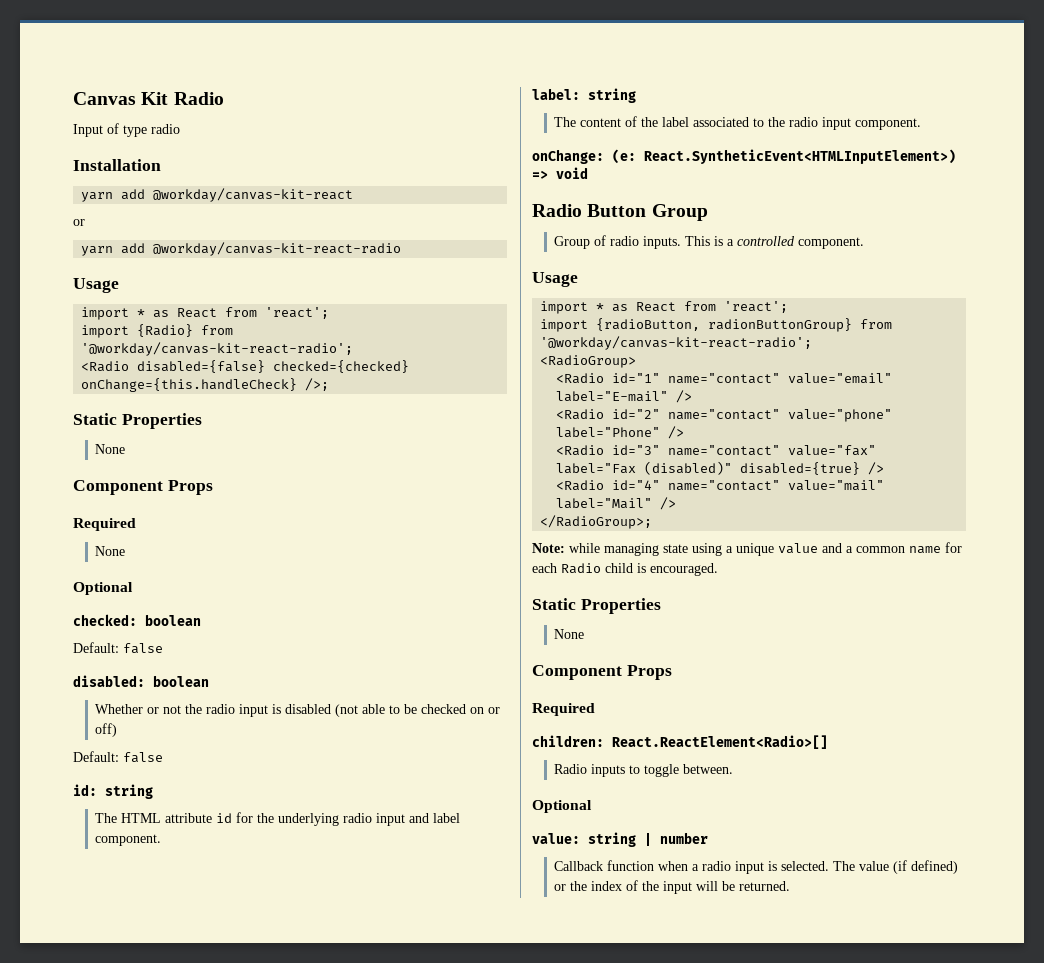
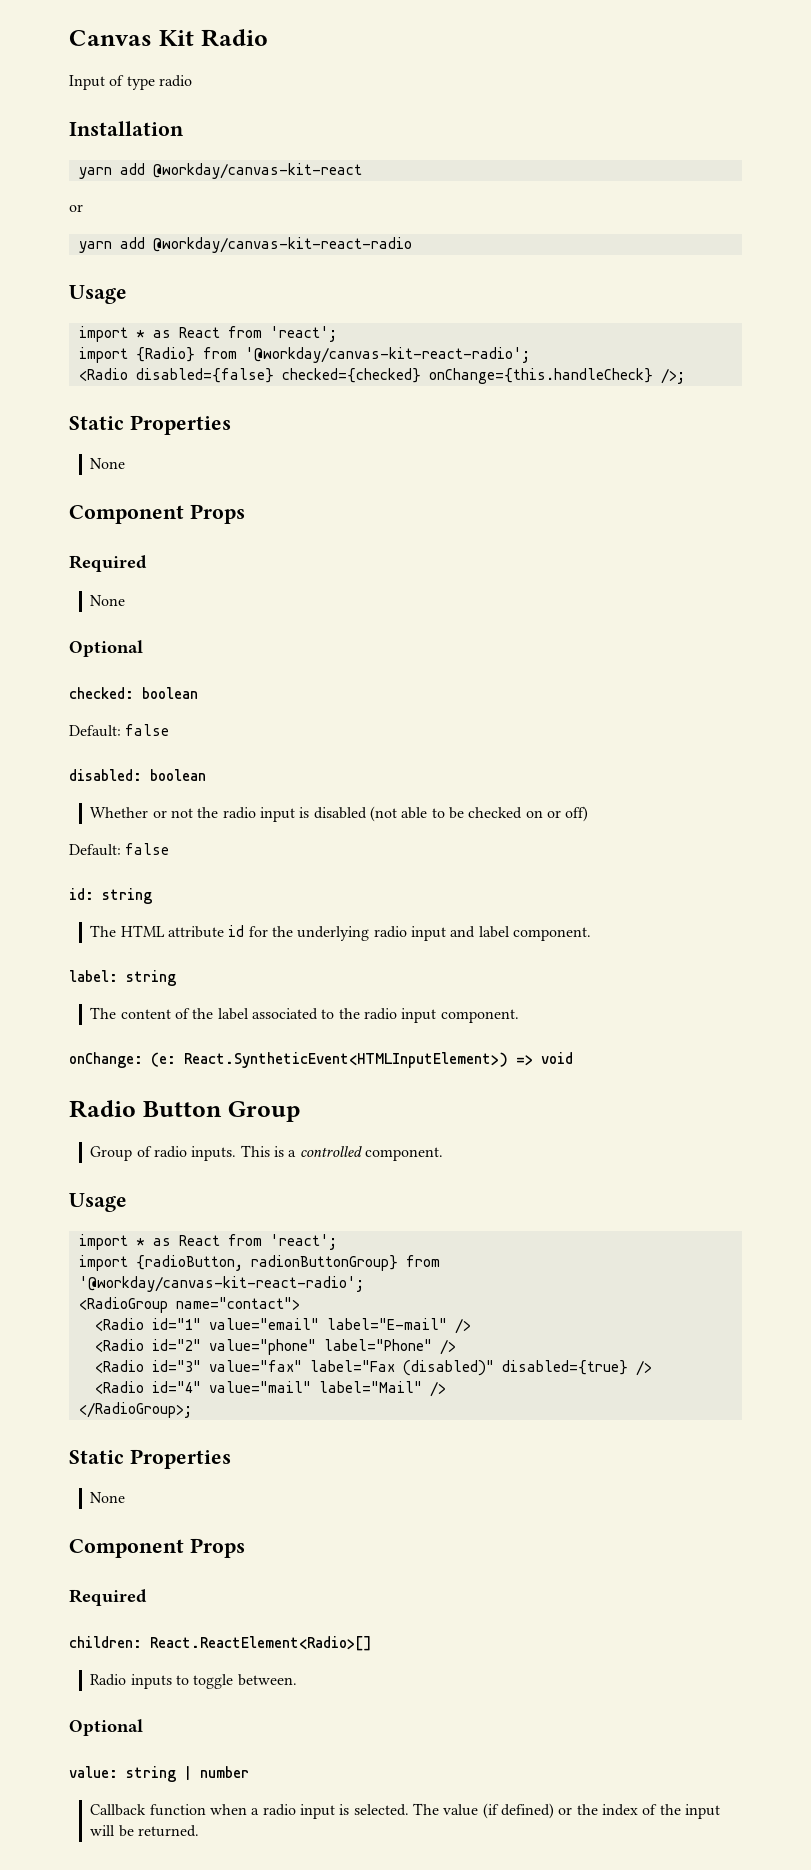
[540,355,637,368] <RadioGroup> -> [78,1297,300,1313] <RadioGroup name="contact">
[668,373,781,384] name="contact" -> (201, 1324) none
[668,409,781,420] name="contact" -> (201, 1345) none
[668,445,781,456] name="contact" -> (201, 1366) none
[668,480,781,491] name="contact" -> (201, 1387) none
[532,542,962,556] [532,563,718,576] // Note: while managing state using a unique value and a common name for each Radio child is encouraged. -> (192, 1410) none

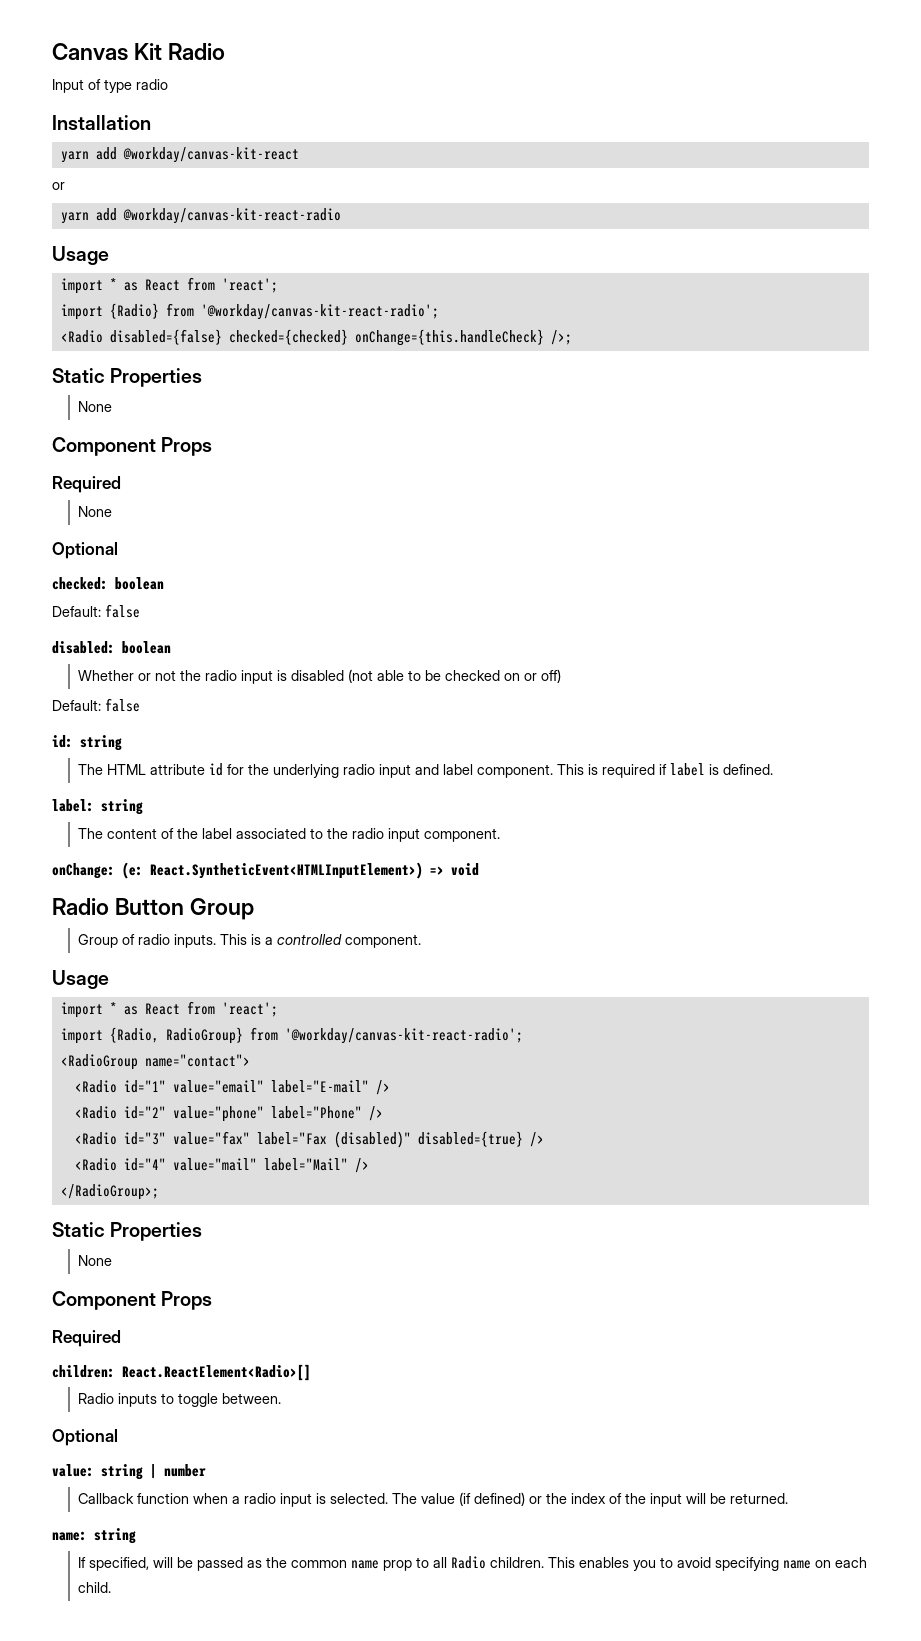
(591, 934) none -> [557,763,774,778] This is required if label is defined.
[135,1255,398,1271] {radioButton, radionButtonGroup} -> [109,1027,243,1044] {Radio, RadioGroup}
(200, 1831) none -> [52,1528,136,1544] [78,1556,868,1571] [78,1582,112,1593] // name: string // If specified, will be passed as the common name prop to all Radio children. This enables you to avoid specifying name on each child.

